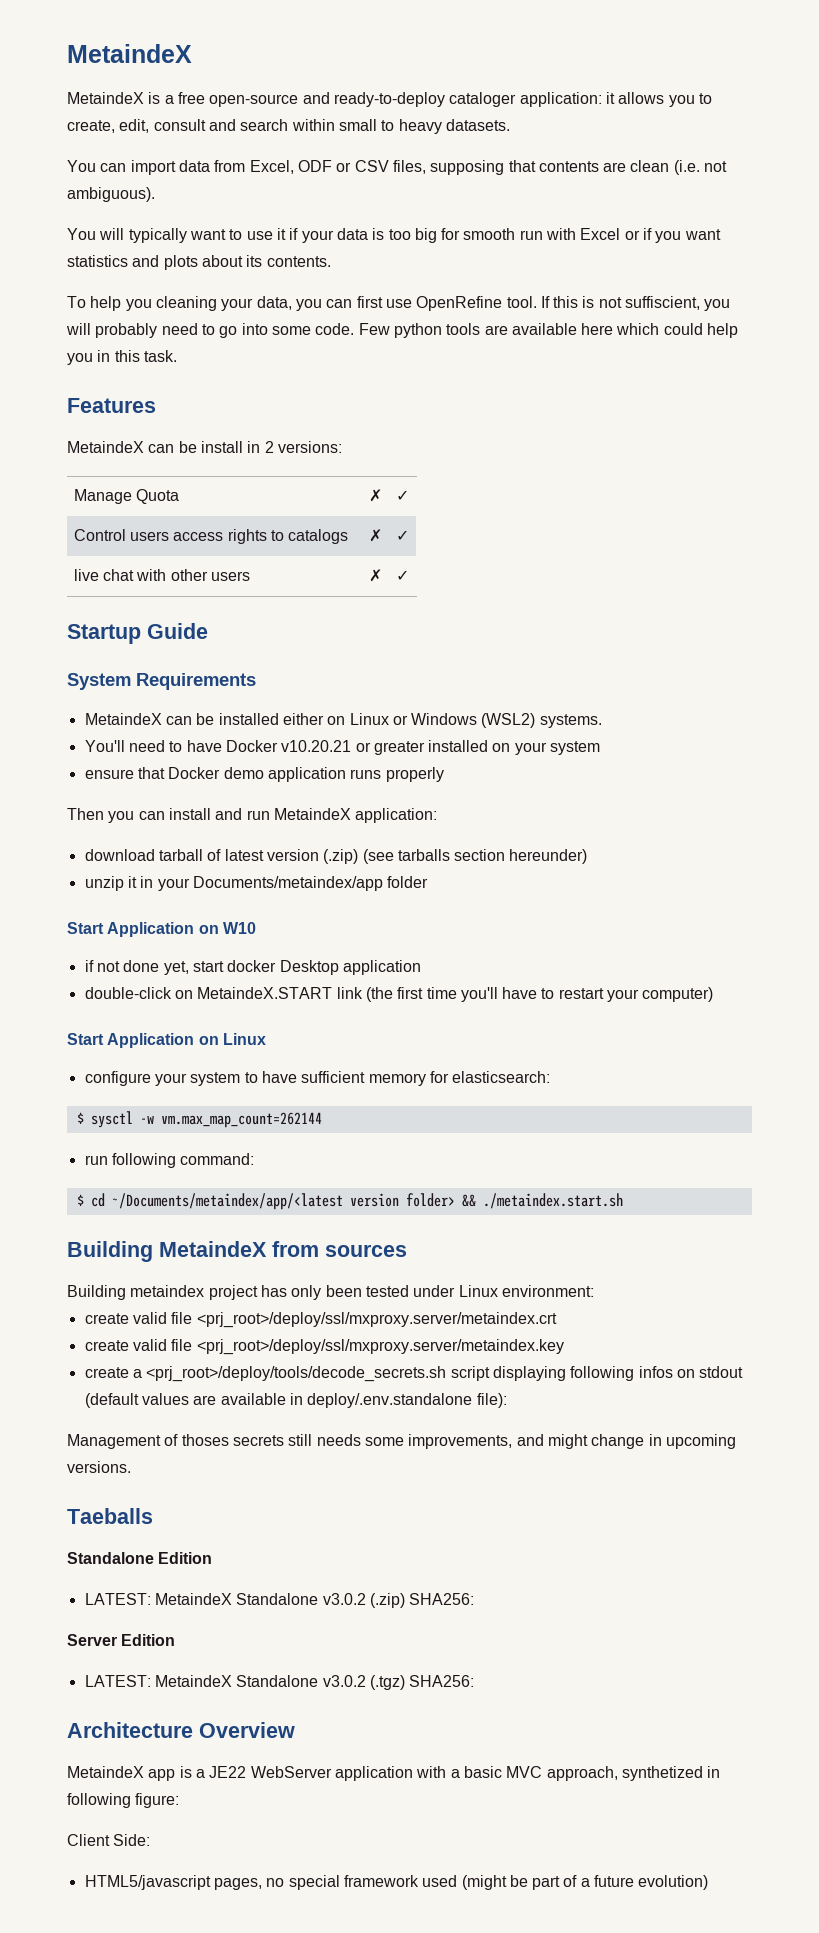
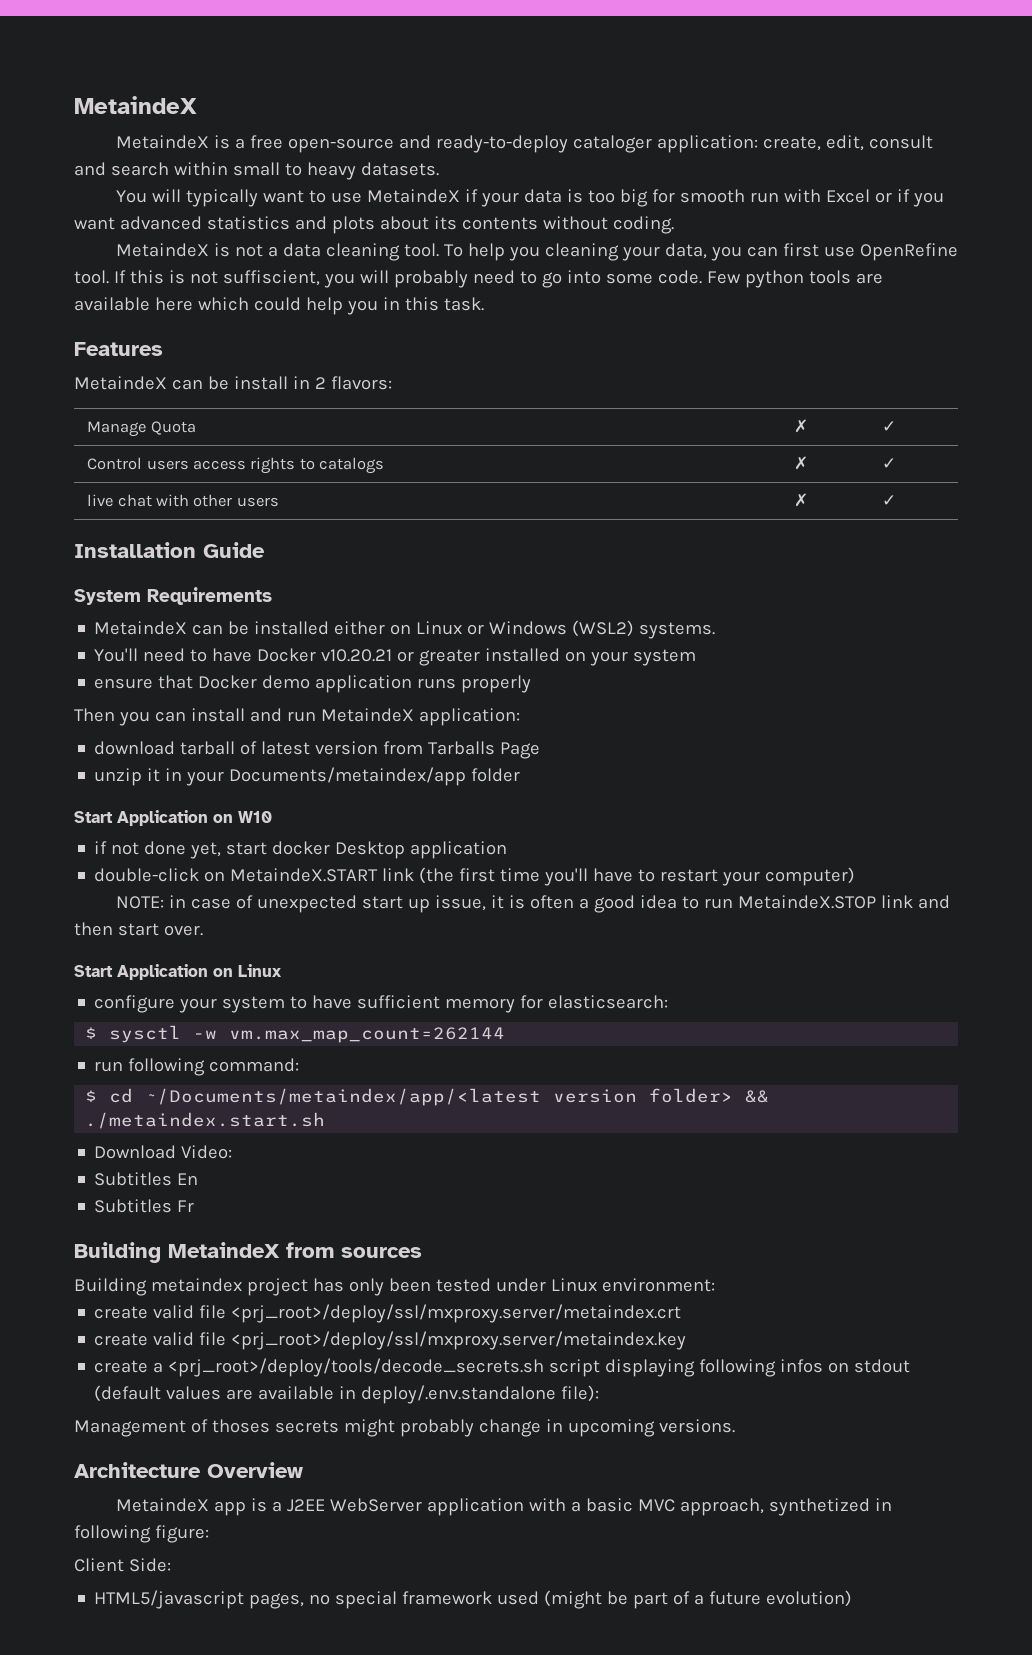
[605,92,712,107] it allows you to -> (758, 144) none
[67,160,728,175] [67,187,155,202] // You can import data from Excel, ODF or CSV files, supposing that contents are clean (i.e. not ambiguous). -> (439, 169) none
[276,228,286,240] it -> [366,189,460,203] MetaindeX
(721, 234) none -> [119,216,202,230] advanced
[266,256,331,267] contents. // -> [461,216,674,234] [115,243,439,261] contents without coding. // MetaindeX is not a data cleaning tool.
[277,441,342,453] versions: -> [330,376,392,390] flavors:
[67,624,141,644] Startup -> [74,542,196,558] Installation
[323,849,588,864] (.zip) (see tarballs section hereunder) -> [383,741,541,759] from Tarballs Page
(714, 994) none -> [115,895,950,913] [74,922,203,936] // NOTE: in case of unexpected start up issue, it is often a good idea to run MetaindeX.STOP link and then start over.
(623, 1201) none -> [94,1145,233,1159] [94,1172,199,1186] [94,1199,195,1213] // Download Video: // Subtitles En // Subtitles Fr
[288,1434,736,1449] [67,1461,131,1473] [67,1508,153,1524] [67,1552,213,1564] [84,1593,475,1608] [67,1634,176,1646] [84,1675,475,1690] still needs some improvements, and might change in upcoming versions. // Taeballs // Standalone Edition // LATEST: MetaindeX Standalone v3.0.2 (.zip) SHA256: // Server Edition // LATEST: MetaindeX Standalone v3.0.2 (.tgz) SHA256: -> [343,1419,735,1437] might probably change in upcoming versions.
[209,1766,247,1778] JE22 -> [286,1499,325,1512] J2EE

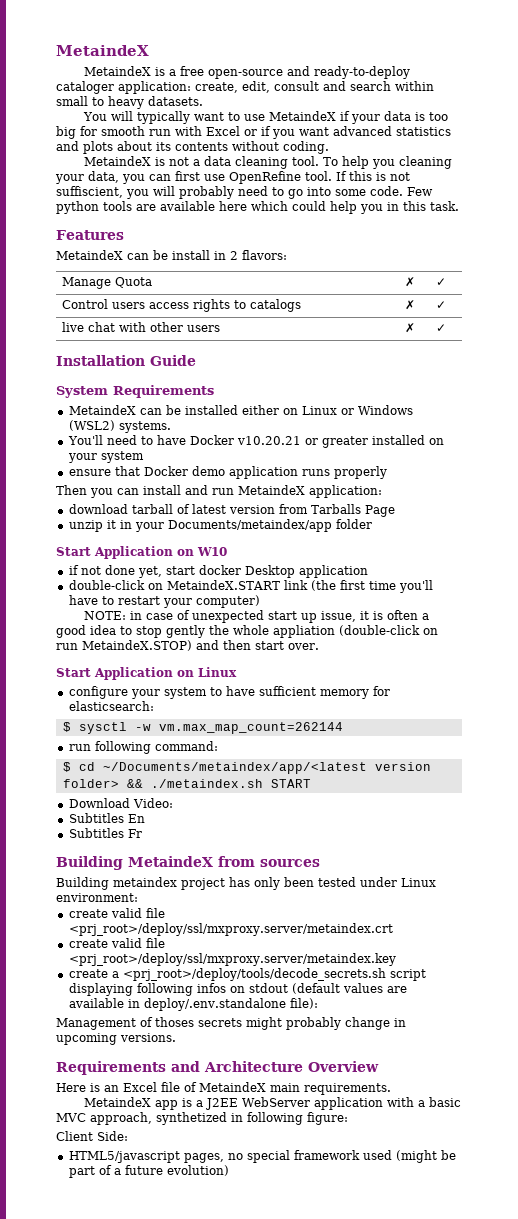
[703,895,913,909] run MetaindeX.STOP link -> [136,625,438,638] [56,640,192,651] stop gently the whole appliation (double-click on run MetaindeX.STOP)
[85,1112,326,1129] ./metaindex.start.sh -> [150,779,311,788] ./metaindex.sh START
(735, 1426) none -> [56,1061,200,1075] Requirements and
(303, 1470) none -> [56,1082,391,1095] // Here is an Excel file of MetaindeX main requirements.

